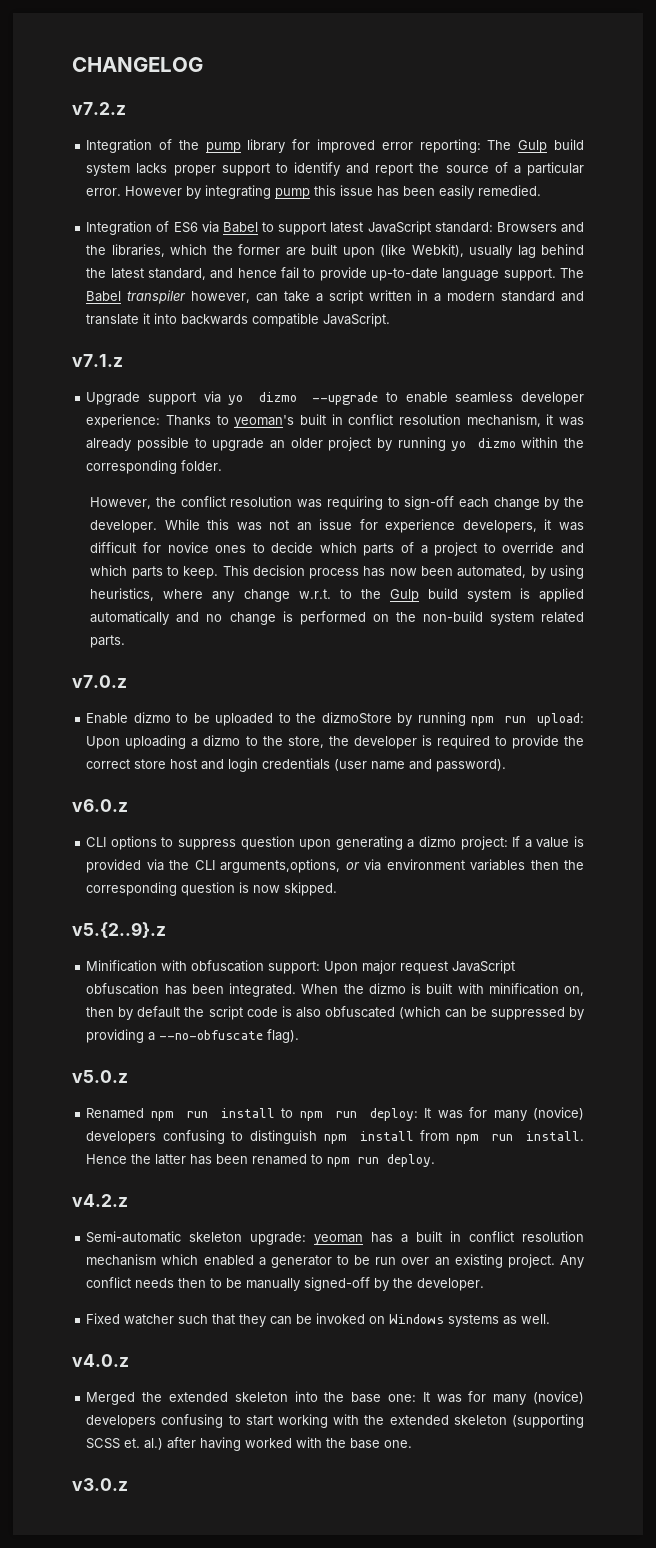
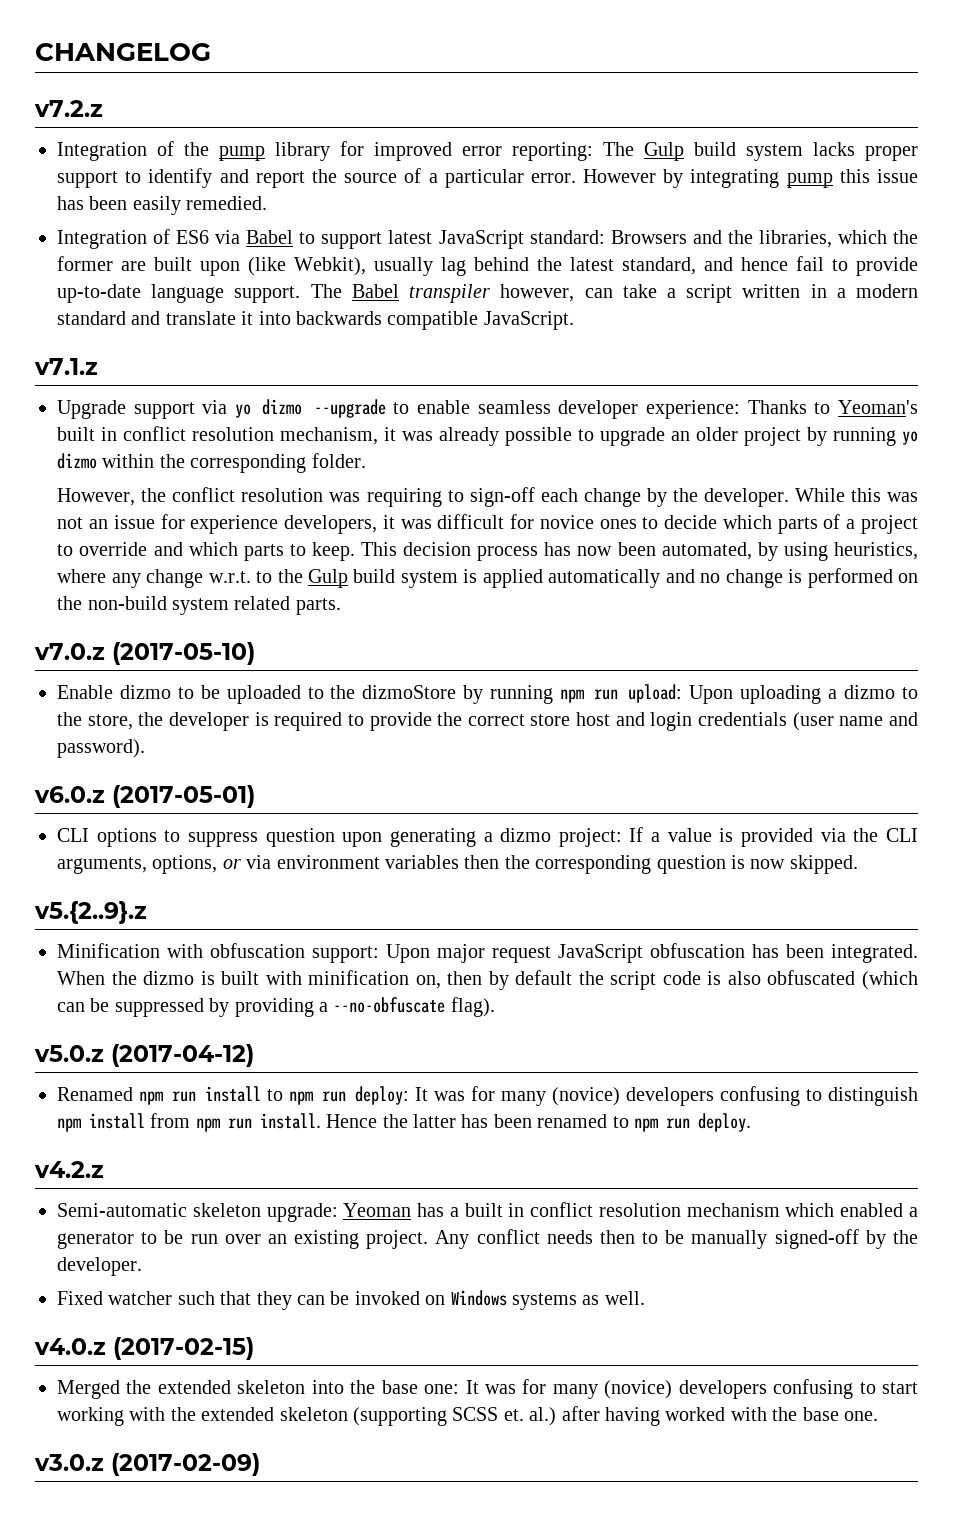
[234,415,295,428] yeoman's -> [838,400,919,414] Yeoman's
(127, 681) none -> [112,642,255,665] (2017-05-10)
(128, 805) none -> [112,785,255,808] (2017-05-01)
[220,859,341,873] arguments,options, -> [57,855,218,874] arguments, options,
(128, 1076) none -> [111,1044,254,1067] (2017-04-12)
[314,1234,364,1245] yeoman -> [343,1203,412,1217] Yeoman
(129, 1360) none -> [113,1337,254,1360] (2017-02-15)
(128, 1484) none -> [111,1453,260,1476] (2017-02-09)

